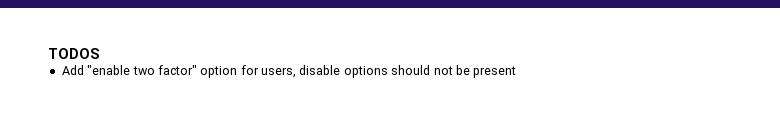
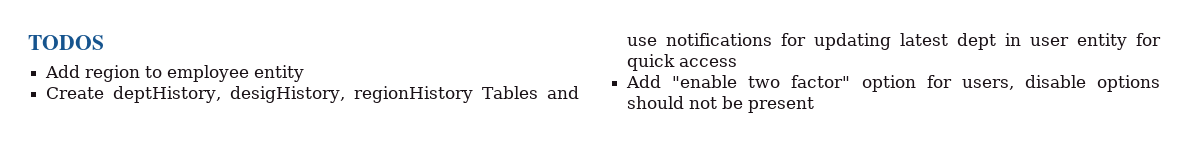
(100, 53) none -> [45,65,305,82] [46,86,579,103] [627,33,1161,50] [627,54,738,71] // Add region to employee entity // Create deptHistory, desigHistory, regionHistory Tables and use notifications for updating latest dept in user entity for quick access

